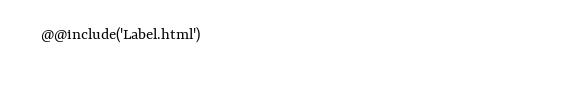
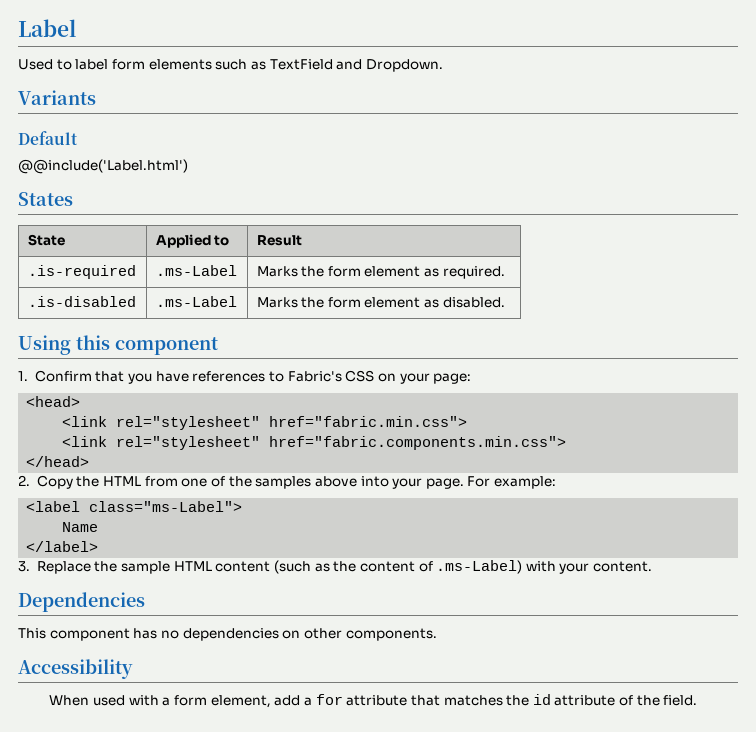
[41,27,200,43] @@include('Label.html') -> [18,19,76,37] [18,59,443,72] [18,90,96,105] [18,131,78,145] [18,159,188,174] [18,192,73,206] [27,234,65,246] [155,234,230,248] [256,235,302,246] [27,265,136,279] [155,265,237,276] [256,266,505,279] [27,296,136,307] [155,296,237,307] [256,297,505,308] [18,335,218,355] [18,370,472,384] [26,396,81,407] [62,416,468,430] [62,436,567,450] [26,456,90,467] [18,475,557,489] [26,501,243,512] [62,522,99,532] [26,541,99,552] [18,560,653,574] [18,592,145,612] [18,628,437,641] [18,659,133,679] [49,694,698,708] Label // Used to label form elements such as TextField and Dropdown. // Variants // Default // @@include('Label.html') // States // State | Applied to | Result // .is-required | .ms-Label | Marks the form element as required. // .is-disabled | .ms-Label | Marks the form element as disabled. // Using this component // 1. Confirm that you have references to Fabric's CSS on your page: // <head> // <link rel="stylesheet" href="fabric.min.css"> // <link rel="stylesheet" href="fabric.components.min.css"> // </head> // 2. Copy the HTML from one of the samples above into your page. For example: // <label class="ms-Label"> // Name // </label> // 3. Replace the sample HTML content (such as the content of .ms-Label) with your content. // Dependencies // This component has no dependencies on other components. // Accessibility // When used with a form element, add a for attribute that matches the id attribute of the field.

